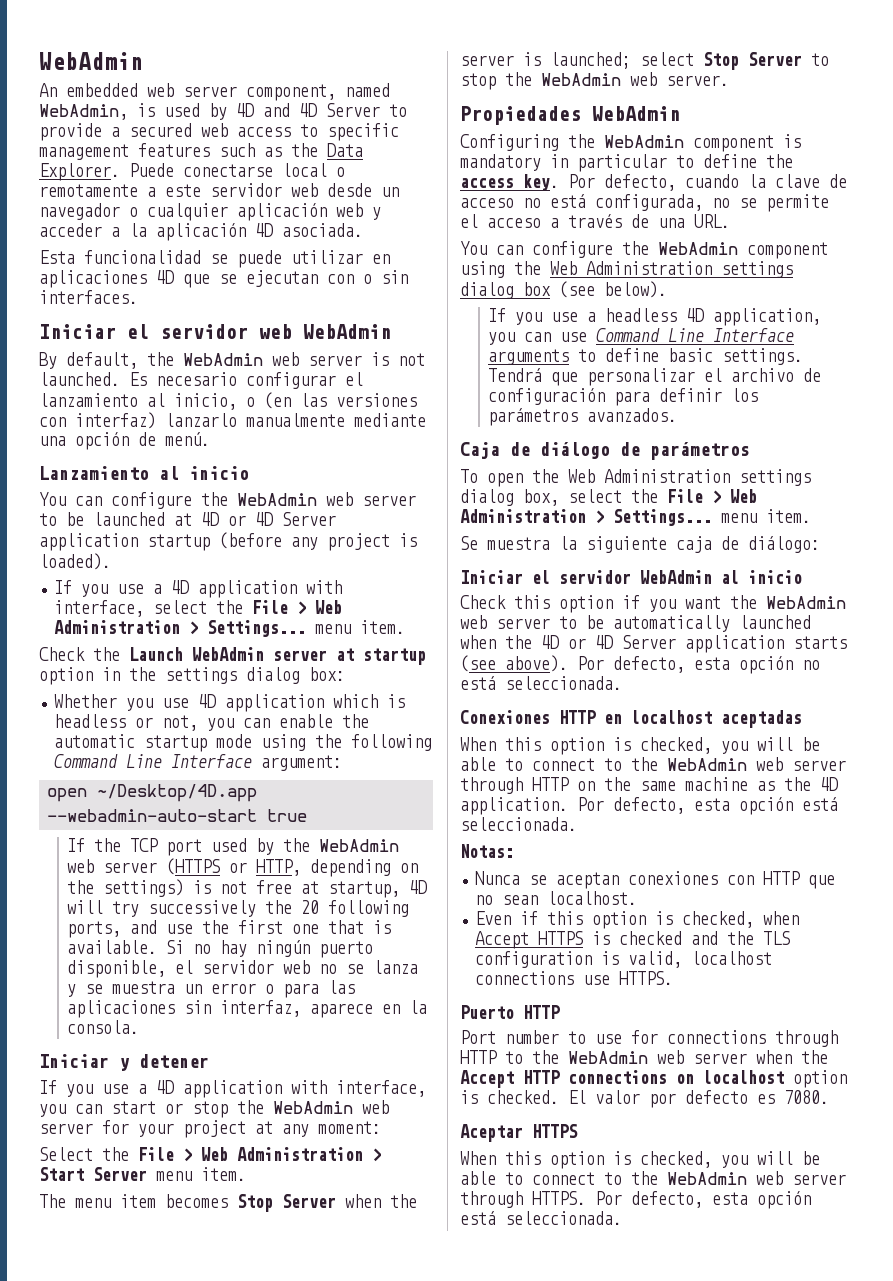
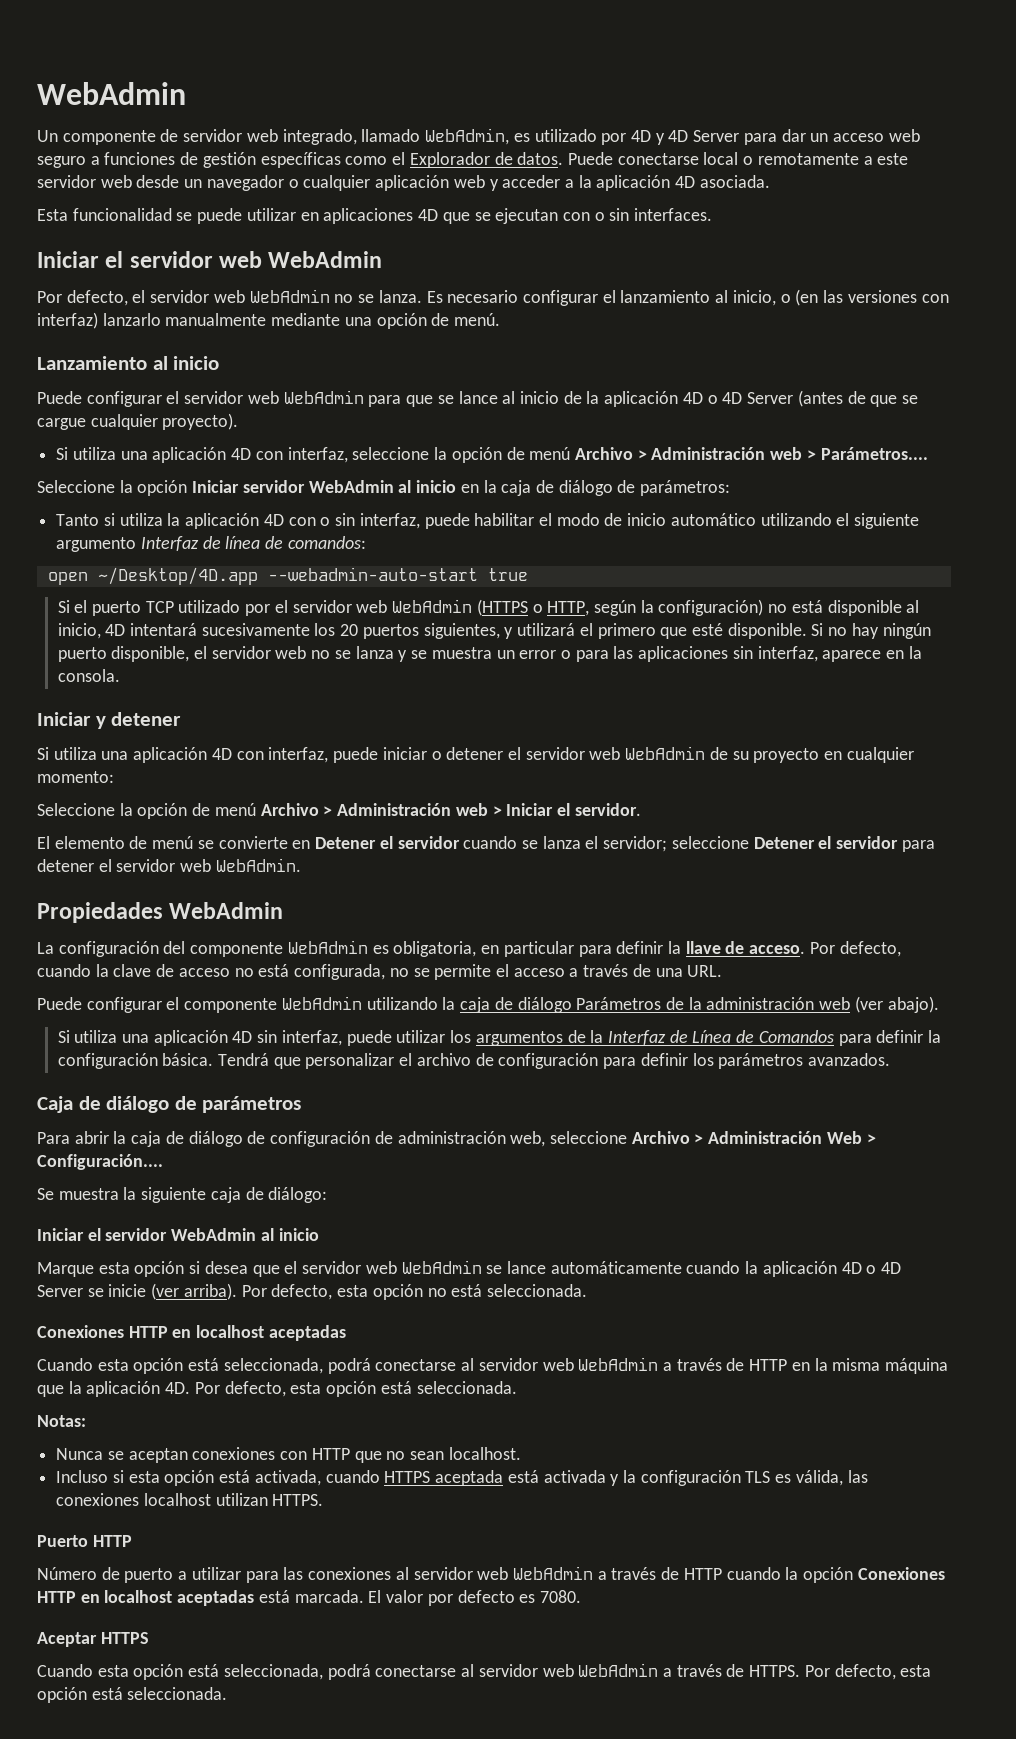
[39,52,143,70] [39,83,390,101] [39,103,407,120] [39,123,399,141] [39,143,363,160] [39,163,120,181] WebAdmin // An embedded web server component, named WebAdmin, is used by 4D and 4D Server to provide a secured web access to specific management features such as the Data Explorer. -> [37,82,186,105] [37,128,920,145] [37,152,564,168] WebAdmin // Un componente de servidor web integrado, llamado WebAdmin, es utilizado por 4D y 4D Server para dar un acceso web seguro a funciones de gestión específicas como el Explorador de datos.
[39,352,425,369] [39,372,120,386] By default, the WebAdmin web server is not launched. -> [37,289,422,306] Por defecto, el servidor web WebAdmin no se lanza.
[39,492,416,509] [39,512,336,526] [39,532,417,551] [39,553,111,570] [54,580,343,598] [54,600,343,617] [54,620,406,637] [39,647,426,665] [39,667,345,685] [54,694,406,712] [54,714,370,731] [54,734,433,752] [54,754,343,771] [47,784,258,802] [47,809,308,822] [66,838,399,856] [66,858,418,877] [66,879,427,898] [66,900,409,917] [66,920,391,938] [66,940,157,954] You can configure the WebAdmin web server to be launched at 4D or 4D Server application startup (before any project is loaded). // If you use a 4D application with interface, select the File > Web Administration > Settings... menu item. // Check the Launch WebAdmin server at startup option in the settings dialog box: // Whether you use 4D application which is headless or not, you can enable the automatic startup mode using the following Command Line Interface argument: // open ~/Desktop/4D.app --webadmin-auto-start true // If the TCP port used by the WebAdmin web server (HTTPS or HTTP, depending on the settings) is not free at startup, 4D will try successively the 20 following ports, and use the first one that is available. -> [37,390,918,407] [37,413,239,430] [56,447,928,463] [37,480,731,496] [56,513,920,529] [56,536,366,552] [47,567,528,585] [57,599,920,616] [57,623,807,639] Puede configurar el servidor web WebAdmin para que se lance al inicio de la aplicación 4D o 4D Server (antes de que se cargue cualquier proyecto). // Si utiliza una aplicación 4D con interfaz, seleccione la opción de menú Archivo > Administración web > Parámetros.... // Seleccione la opción Iniciar servidor WebAdmin al inicio en la caja de diálogo de parámetros: // Tanto si utiliza la aplicación 4D con o sin interfaz, puede habilitar el modo de inicio automático utilizando el siguiente argumento Interfaz de línea de comandos: // open ~/Desktop/4D.app --webadmin-auto-start true // Si el puerto TCP utilizado por el servidor web WebAdmin (HTTPS o HTTP, según la configuración) no está disponible al inicio, 4D intentará sucesivamente los 20 puertos siguientes, y utilizará el primero que esté disponible.
[39,1080,426,1098] [39,1100,389,1118] [39,1120,381,1138] [39,1147,381,1162] [39,1167,246,1181] [39,1194,417,1212] [460,52,829,70] [460,72,729,90] [460,106,680,125] [460,134,801,152] [460,154,793,172] [460,174,559,191] If you use a 4D application with interface, you can start or stop the WebAdmin web server for your project at any moment: // Select the File > Web Administration > Start Server menu item. // The menu item becomes Stop Server when the server is launched; select Stop Server to stop the WebAdmin web server. // Propiedades WebAdmin // Configuring the WebAdmin component is mandatory in particular to define the access key. -> [37,746,914,763] [37,771,114,783] [37,803,641,819] [37,836,935,852] [37,858,301,872] [37,902,284,923] [37,940,806,957] Si utiliza una aplicación 4D con interfaz, puede iniciar o detener el servidor web WebAdmin de su proyecto en cualquier momento: // Seleccione la opción de menú Archivo > Administración web > Iniciar el servidor. // El elemento de menú se convierte en Detener el servidor cuando se lanza el servidor; seleccione Detener el servidor para detener el servidor web WebAdmin. // Propiedades WebAdmin // La configuración del componente WebAdmin es obligatoria, en particular para definir la llave de acceso.
[460,241,828,259] [460,261,793,278] [460,281,667,299] [487,308,821,326] [487,328,794,345] [487,348,803,365] You can configure the WebAdmin component using the Web Administration settings dialog box (see below). // If you use a headless 4D application, you can use Command Line Interface arguments to define basic settings. -> [37,996,939,1013] [57,1030,942,1046] [57,1053,214,1069] Puede configurar el componente WebAdmin utilizando la caja de diálogo Parámetros de la administración web (ver abajo). // Si utiliza una aplicación 4D sin interfaz, puede utilizar los argumentos de la Interfaz de Línea de Comandos para definir la configuración básica.
[460,469,811,487] [460,489,757,506] [460,509,811,526] To open the Web Administration settings dialog box, select the File > Web Administration > Settings... menu item. -> [37,1131,876,1147] [37,1154,163,1170] Para abrir la caja de diálogo de configuración de administración web, seleccione Archivo > Administración Web > Configuración....
[460,595,846,613] [460,615,811,632] [460,635,847,653] [460,655,568,672] Check this option if you want the WebAdmin web server to be automatically launched when the 4D or 4D Server application starts (see above). -> [37,1260,902,1277] [37,1283,237,1300] Marque esta opción si desea que el servidor web WebAdmin se lance automáticamente cuando la aplicación 4D o 4D Server se inicie (ver arriba).
[460,737,820,755] [460,757,846,771] [460,777,838,794] [460,797,568,815] When this option is checked, you will be able to connect to the WebAdmin web server through HTTP on the same machine as the 4D application. -> [37,1357,949,1374] [37,1381,191,1397] Cuando esta opción está seleccionada, podrá conectarse al servidor web WebAdmin a través de HTTP en la misma máquina que la aplicación 4D.
[475,911,800,929] [475,931,791,949] [475,951,773,968] [475,971,674,985] [460,1005,560,1019] [460,1030,838,1047] [460,1050,828,1064] [460,1070,847,1088] [460,1090,559,1104] Even if this option is checked, when Accept HTTPS is checked and the TLS configuration is valid, localhost connections use HTTPS. // Puerto HTTP // Port number to use for connections through HTTP to the WebAdmin web server when the Accept HTTP connections on localhost option is checked. -> [56,1470,868,1486] [56,1493,324,1506] [37,1535,132,1547] [37,1566,945,1583] [37,1590,364,1606] Incluso si esta opción está activada, cuando HTTPS aceptada está activada y la configuración TLS es válida, las conexiones localhost utilizan HTTPS. // Puerto HTTP // Número de puerto a utilizar para las conexiones al servidor web WebAdmin a través de HTTP cuando la opción Conexiones HTTP en localhost aceptadas está marcada.
[460,1151,820,1169] [460,1171,846,1185] [460,1191,523,1208] When this option is checked, you will be able to connect to the WebAdmin web server through -> [37,1663,745,1680] Cuando esta opción está seleccionada, podrá conectarse al servidor web WebAdmin a través de

